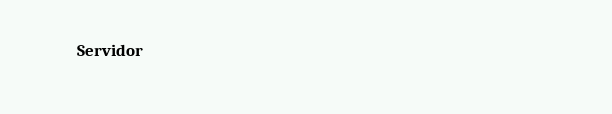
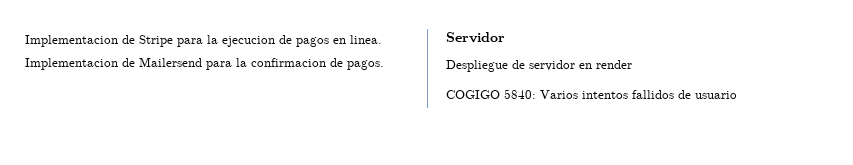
[77,44,143,56] Servidor -> [25,35,382,47] [25,57,384,70] [446,32,505,43] [446,60,632,72] [446,89,737,99] Implementacion de Stripe para la ejecucion de pagos en linea. Implementacion de Mailersend para la confirmacion de pagos. // Servidor // Despliegue de servidor en render // COGIGO 5840: Varios intentos fallidos de usuario

